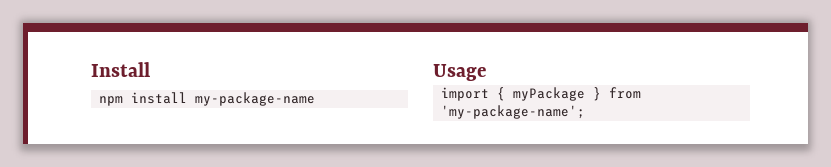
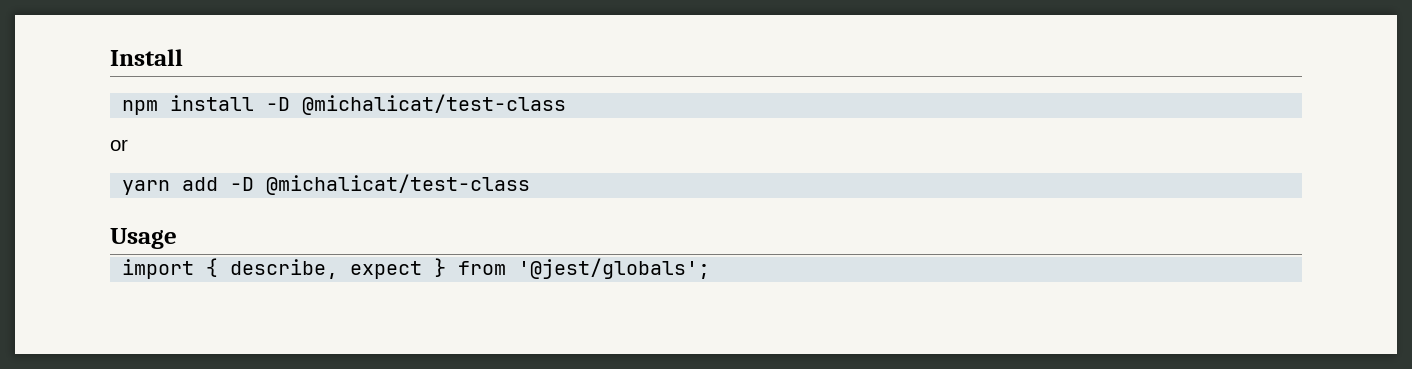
[194,92,315,106] my-package-name -> [266,94,567,115] [110,139,128,151] [122,174,531,195] -D @michalicat/test-class // or // yarn add -D @michalicat/test-class
[512,87,585,101] myPackage -> [230,259,423,279] describe, expect
[440,105,585,119] 'my-package-name'; -> [518,258,711,279] '@jest/globals';

